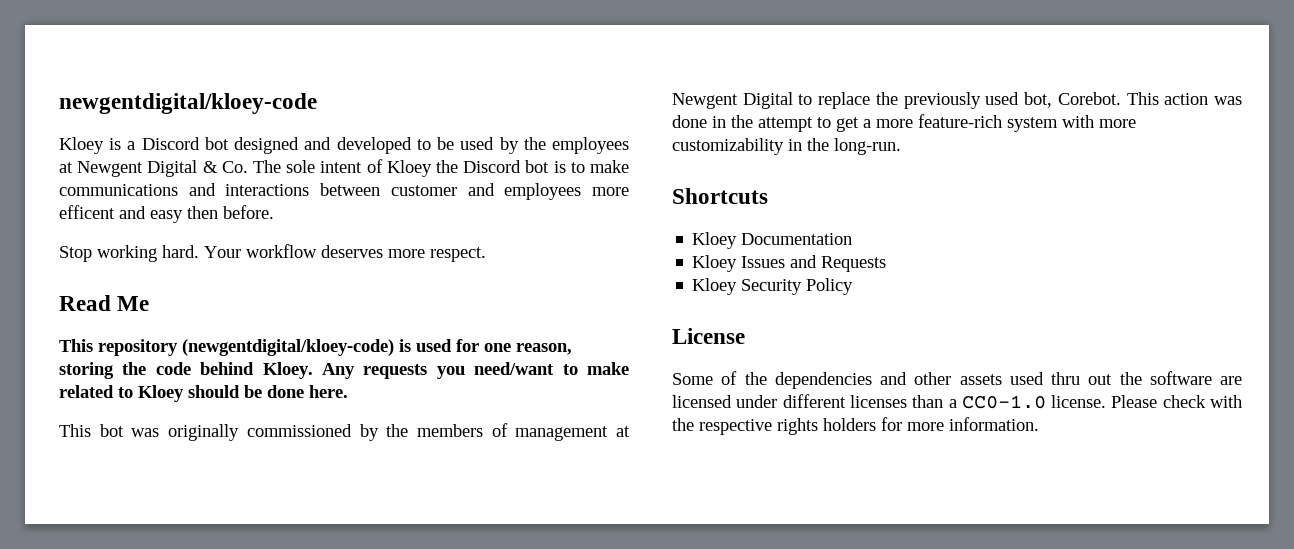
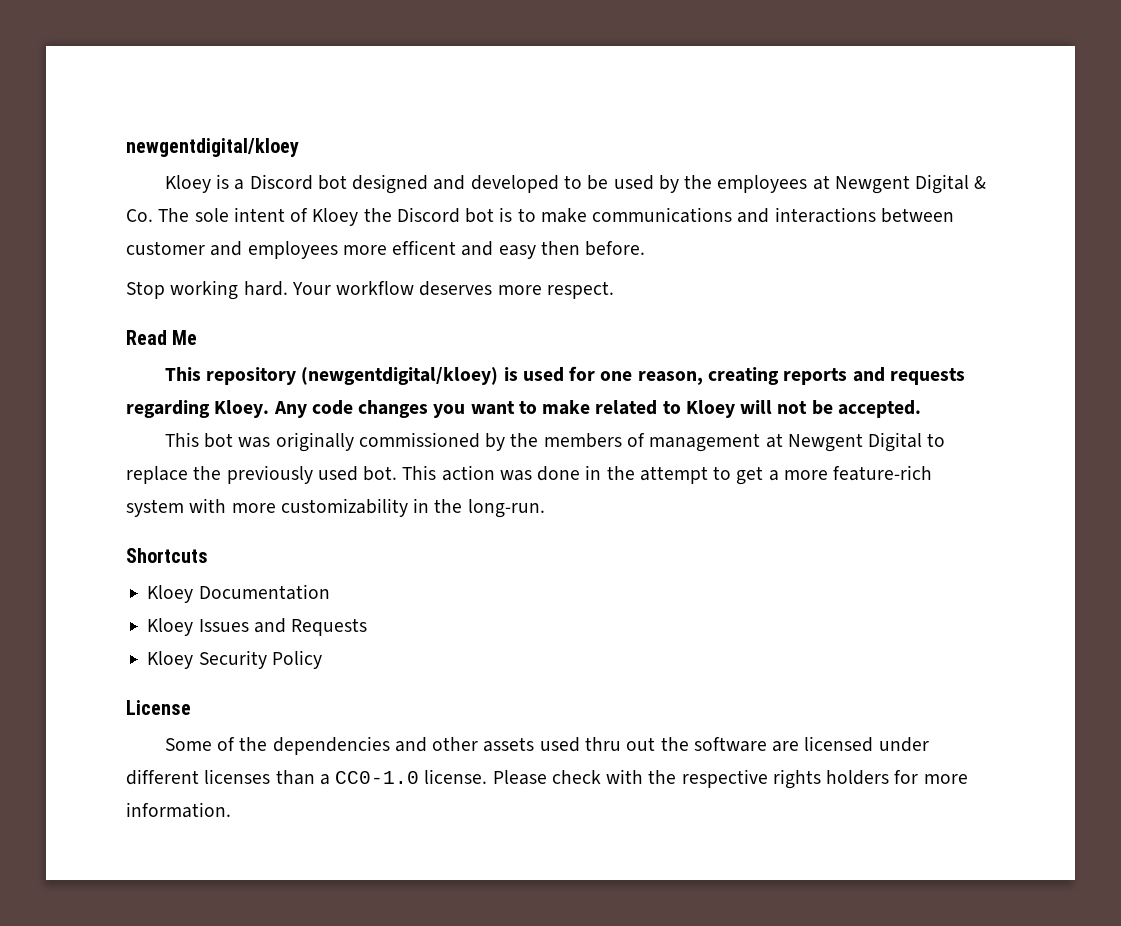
[59,93,317,114] newgentdigital/kloey-code -> [126,138,299,157] newgentdigital/kloey
[182,339,394,356] (newgentdigital/kloey-code) -> [301,367,499,385] (newgentdigital/kloey)
[59,362,555,379] storing the code behind Kloey. Any requests you need/want -> [707,367,965,385] [126,400,515,418] creating reports and requests regarding Kloey. Any code changes you want
[188,385,348,398] should be done here. -> [740,400,921,418] will not be accepted.
[1024,92,1121,108] bot, Corebot. -> [363,466,398,481] bot.

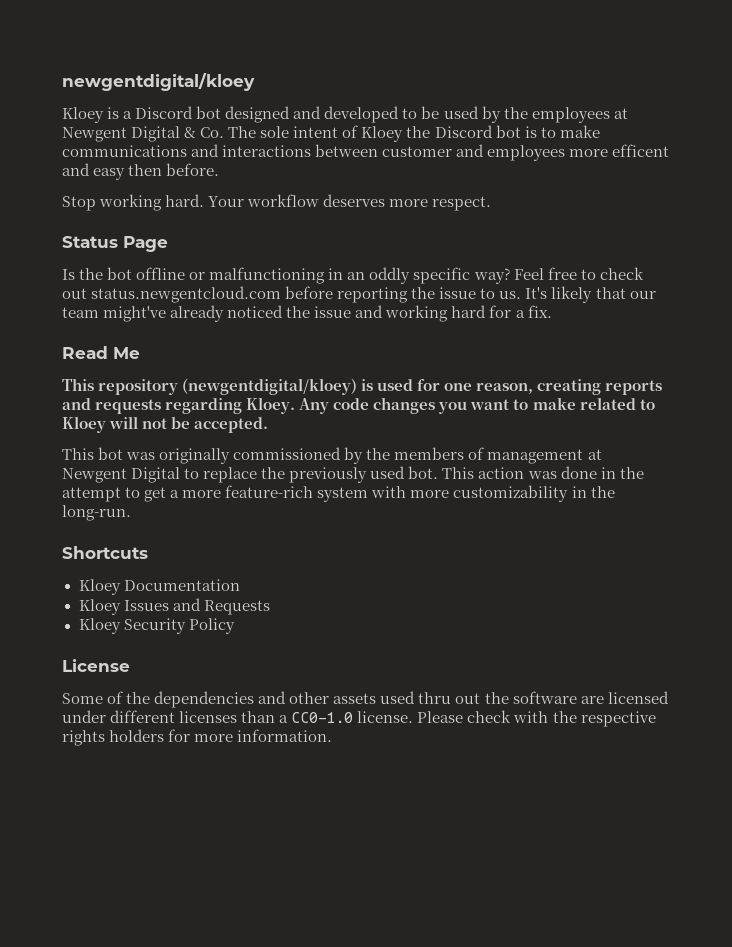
(614, 290) none -> [62,236,168,252] [62,267,644,284] [62,286,656,303] [62,305,552,322] // Status Page // Is the bot offline or malfunctioning in an oddly specific way? Feel free to check out status.newgentcloud.com before reporting the issue to us. It's likely that our team might've already noticed the issue and working hard for a fix.

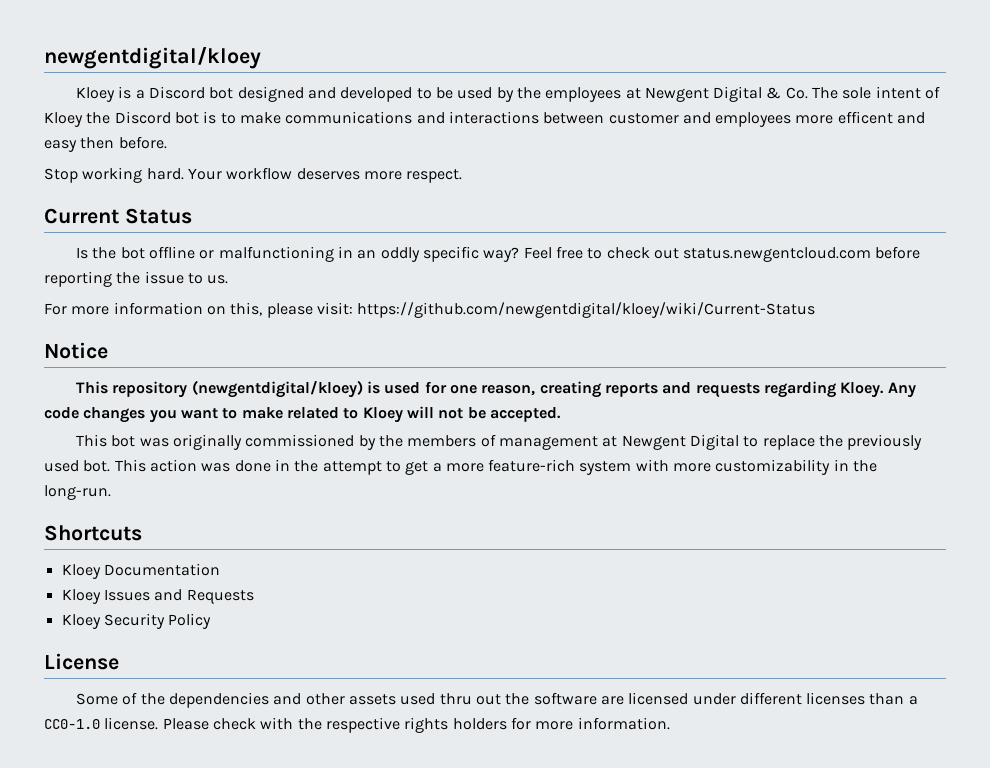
(492, 203) none -> [44,208,119,224] Current
[123,236,168,252] Page -> (192, 216) none
[525,286,656,303] [62,305,552,322] [62,346,140,359] It's likely that our team might've already noticed the issue and working hard for a fix. // Read Me -> [44,302,816,318] [44,342,108,359] // For more information on this, please visit: https://github.com/newgentdigital/kloey/wiki/Current-Status // Notice

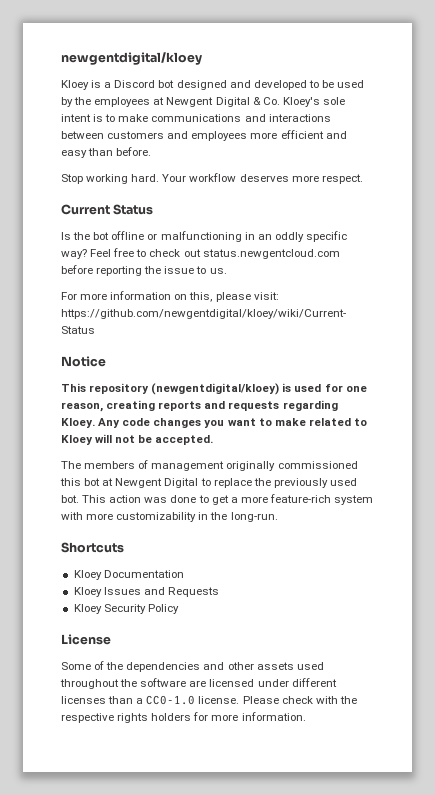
[812,87,839,99] The -> [282,97,320,107] Kloey's
[925,86,941,99] [44,111,199,127] of Kloey the Discord bot -> (91, 118) none
[608,113,679,124] customer -> [107,131,165,139] customers
[837,111,893,124] efficent -> [280,130,324,139] efficient
[80,137,115,149] then -> [88,148,114,156] than
[76,434,598,450] This bot was originally commissioned by the members of management -> [61,460,358,471] [60,478,101,486] The members of management originally commissioned this bot
[274,459,382,475] in the attempt -> (197, 499) none
[439,693,501,705] thru out -> [60,679,119,689] throughout

